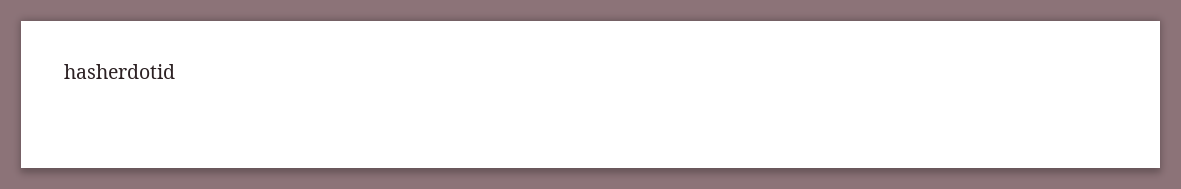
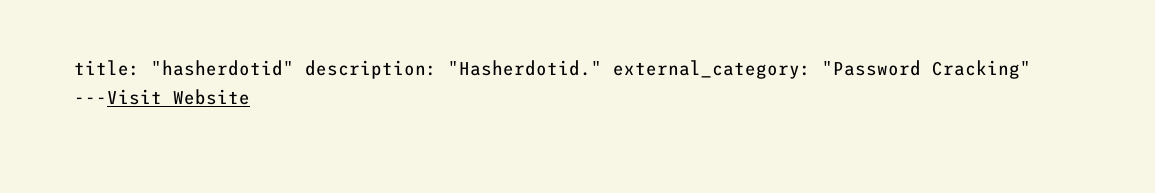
[64,64,175,79] hasherdotid -> [74,60,1031,79] [74,89,250,105] title: "hasherdotid" description: "Hasherdotid." external_category: "Password Cracking" ---Visit Website

